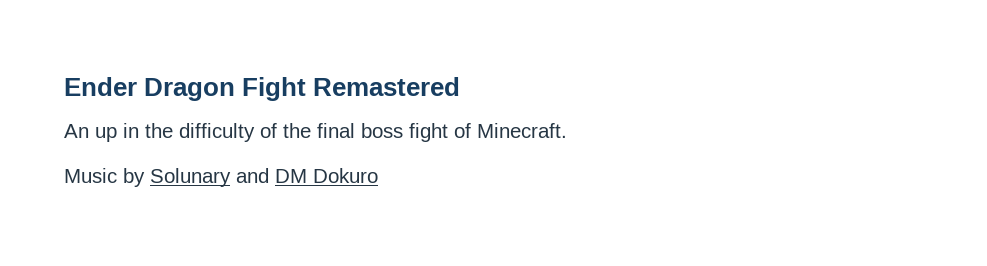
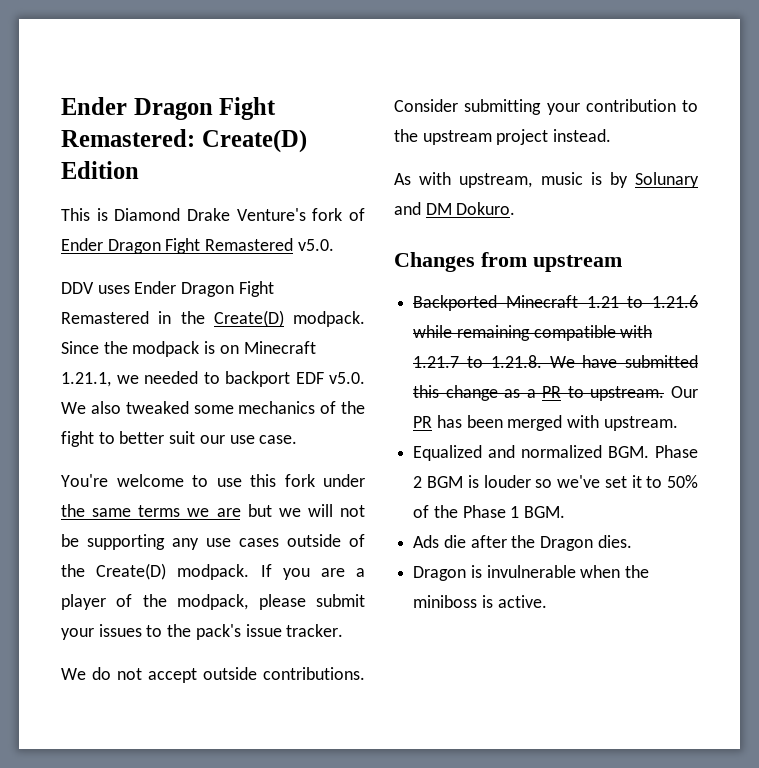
[64,77,461,101] [64,123,567,142] [64,168,378,187] Ender Dragon Fight Remastered // An up in the difficulty of the final boss fight of Minecraft. // Music by Solunary and DM Dokuro -> [61,97,277,120] [61,129,307,153] [61,161,139,179] [61,208,365,221] [61,238,334,254] [61,281,274,297] [61,310,365,327] [61,341,316,357] [61,371,365,387] [61,401,365,414] [61,431,298,447] [61,474,365,487] [61,504,365,517] [61,534,365,550] [61,563,365,580] [61,594,365,610] [61,624,344,640] [61,667,365,683] [394,99,698,115] [394,129,612,145] [394,172,699,188] [394,202,516,215] [394,252,622,272] [413,295,698,311] [413,325,653,341] [413,355,698,368] [413,385,698,401] [413,415,678,431] [413,445,698,461] [413,475,698,488] [413,505,566,518] [413,535,632,551] [413,565,650,581] [413,595,547,608] Ender Dragon Fight Remastered: Create(D) Edition // This is Diamond Drake Venture's fork of Ender Dragon Fight Remastered v5.0. // DDV uses Ender Dragon Fight Remastered in the Create(D) modpack. Since the modpack is on Minecraft 1.21.1, we needed to backport EDF v5.0. We also tweaked some mechanics of the fight to better suit our use case. // You're welcome to use this fork under the same terms we are but we will not be supporting any use cases outside of the Create(D) modpack. If you are a player of the modpack, please submit your issues to the pack's issue tracker. // We do not accept outside contributions. Consider submitting your contribution to the upstream project instead. // As with upstream, music is by Solunary and DM Dokuro. // Changes from upstream // Backported Minecraft 1.21 to 1.21.6 while remaining compatible with 1.21.7 to 1.21.8. We have submitted this change as a PR to upstream. Our PR has been merged with upstream. // Equalized and normalized BGM. Phase 2 BGM is louder so we've set it to 50% of the Phase 1 BGM. // Ads die after the Dragon dies. // Dragon is invulnerable when the miniboss is active.

